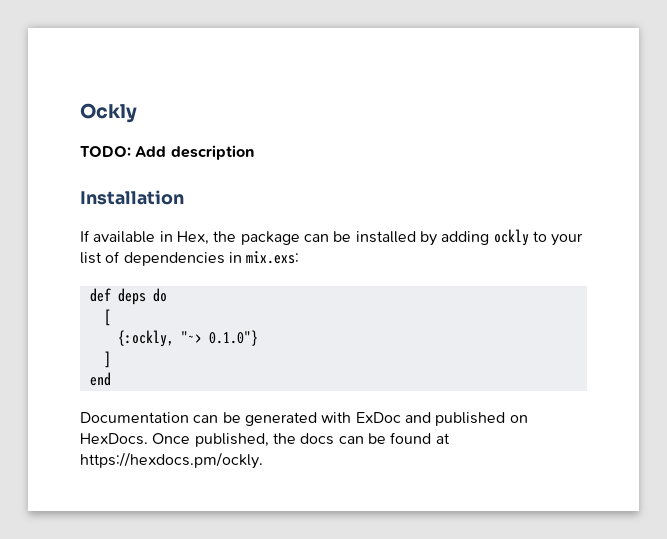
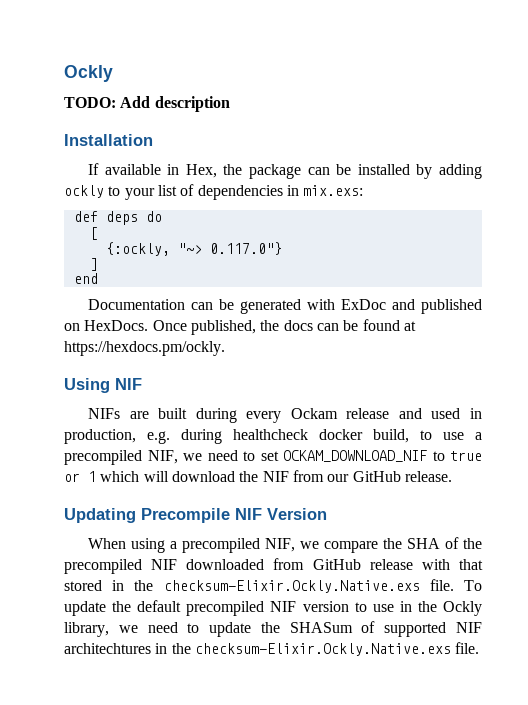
[208,330,258,346] 0.1.0"} -> [209,242,282,255] 0.117.0"}
(263, 460) none -> [64,378,142,393] [88,408,482,423] [64,429,482,444] [64,450,482,465] [64,470,452,482] [64,508,327,523] [88,537,482,553] [64,558,484,574] [64,579,482,593] [64,600,483,616] [64,621,482,637] [64,642,480,656] // Using NIF // NIFs are built during every Ockam release and used in production, e.g. during healthcheck docker build, to use a precompiled NIF, we need to set OCKAM_DOWNLOAD_NIF to true or 1 which will download the NIF from our GitHub release. // Updating Precompile NIF Version // When using a precompiled NIF, we compare the SHA of the precompiled NIF downloaded from GitHub release with that stored in the checksum-Elixir.Ockly.Native.exs file. To update the default precompiled NIF version to use in the Ockly library, we need to update the SHASum of supported NIF architechtures in the checksum-Elixir.Ockly.Native.exs file.

